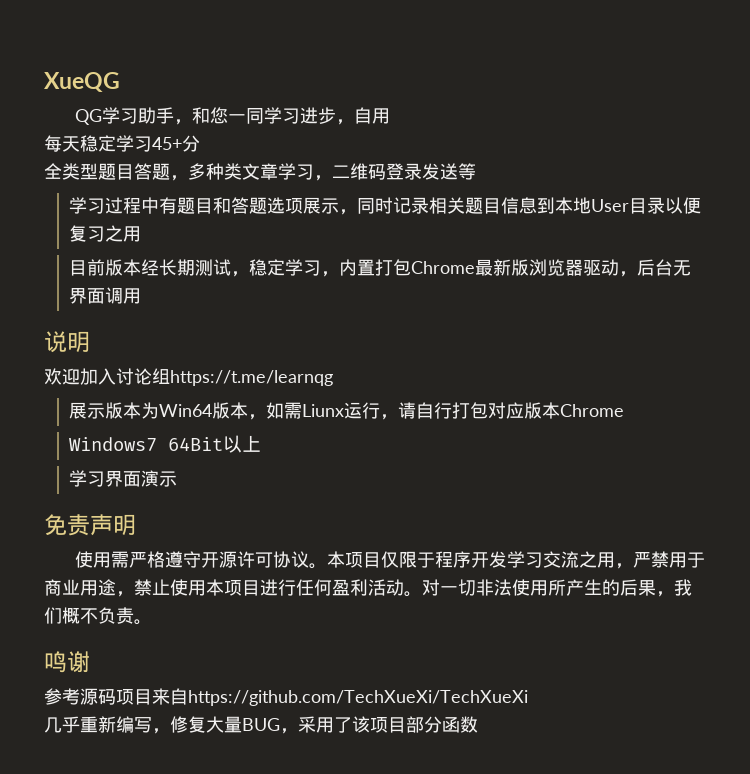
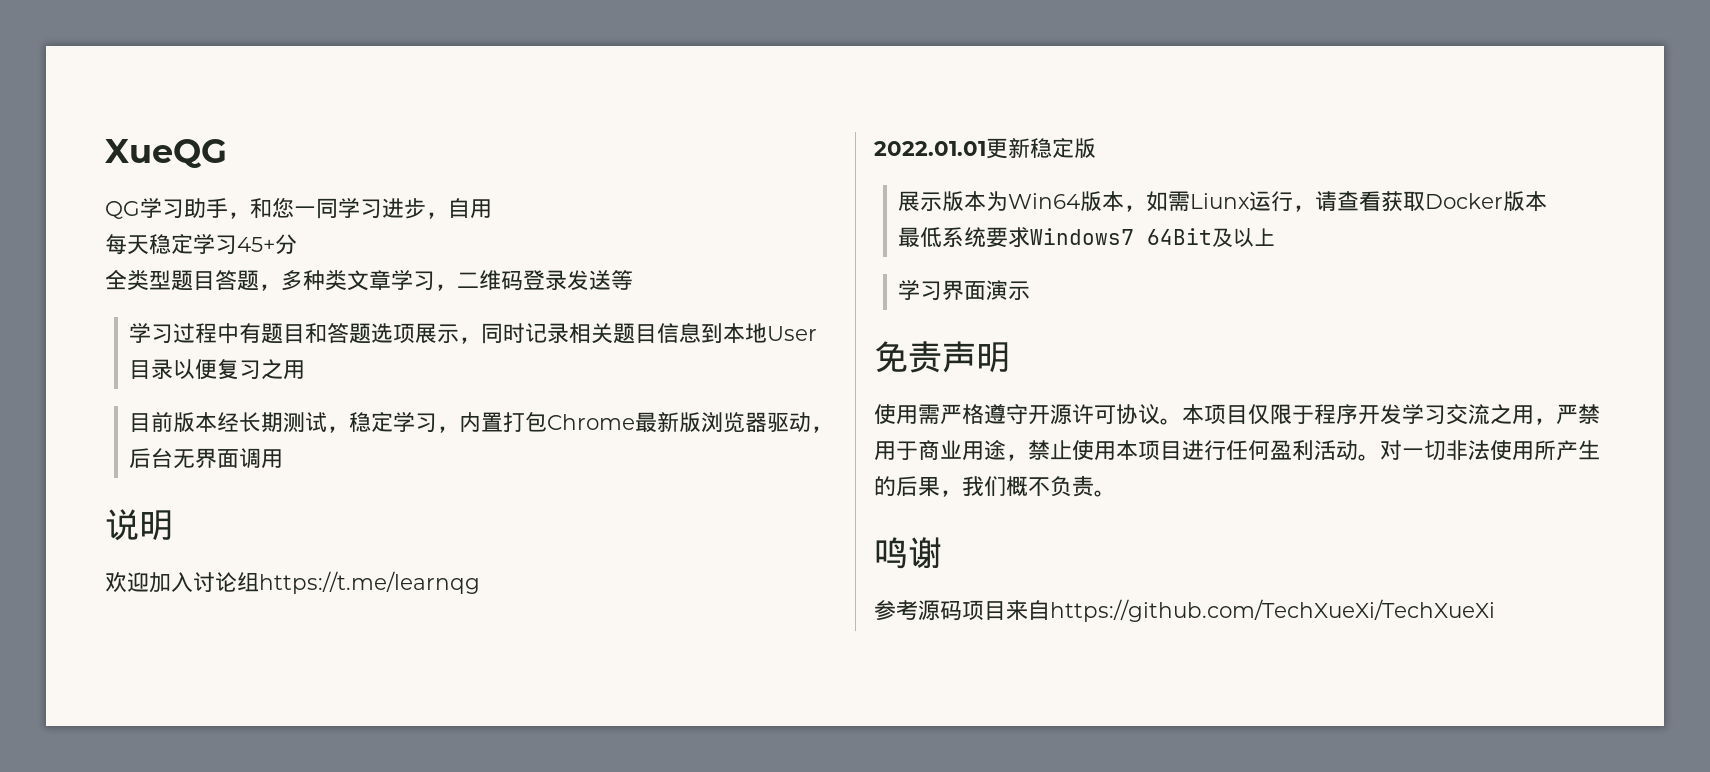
(333, 378) none -> [874,138,1096,159] // 2022.01.01更新稳定版
[416,402,625,419] 自行打包对应版本Chrome // -> [1337,191,1548,212] [898,227,1031,248] 查看获取Docker版本 // 最低系统要求
(224, 444) none -> [1212,228,1234,247] 及
[44,716,478,734] // 几乎重新编写，修复大量BUG，采用了该项目部分函数 -> (1495, 610) none

